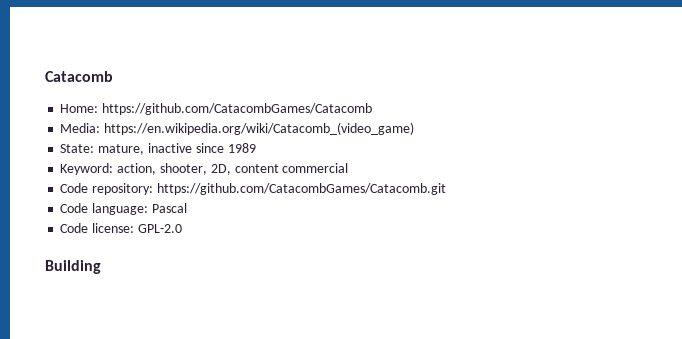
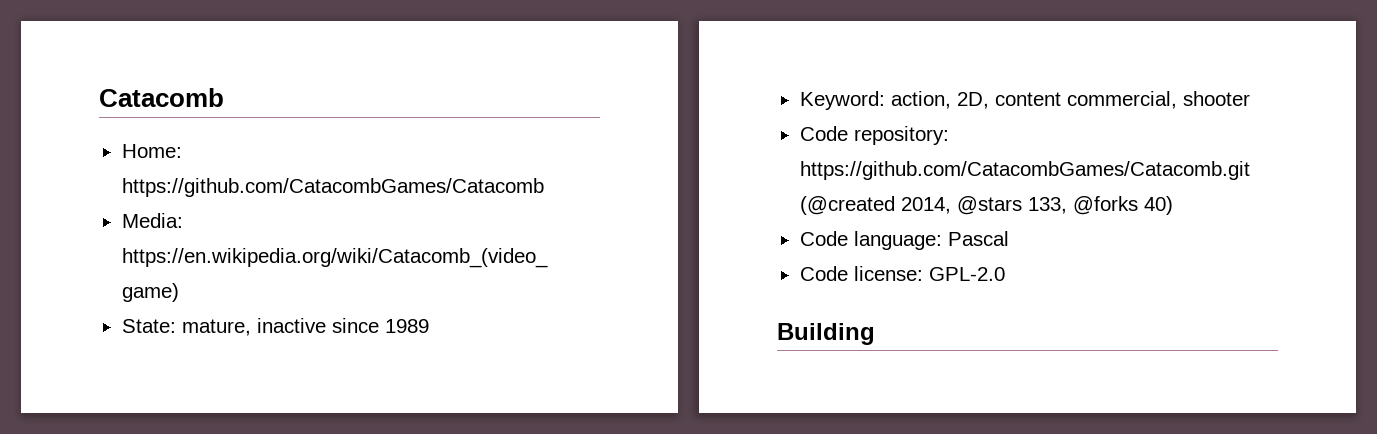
[159,163,207,175] shooter, -> (951, 100) none
[282,163,349,173] commercial -> [1066,91,1250,109] commercial, shooter
(446, 189) none -> [799,196,1173,215] (@created 2014, @stars 133, @forks 40)

